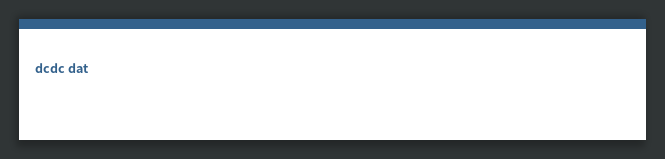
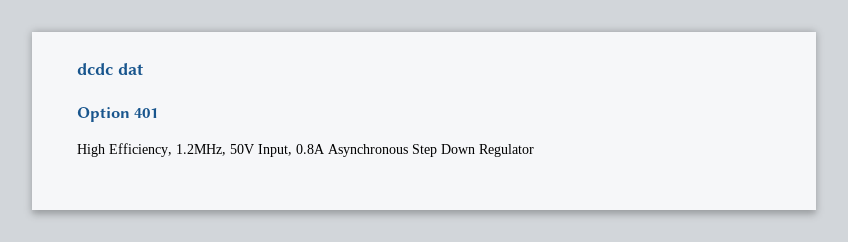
(90, 68) none -> [77,107,159,122] [77,143,534,157] // Option 401 // High Efficiency, 1.2MHz, 50V Input, 0.8A Asynchronous Step Down Regulator

